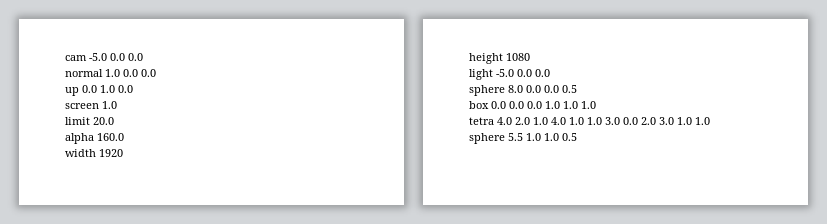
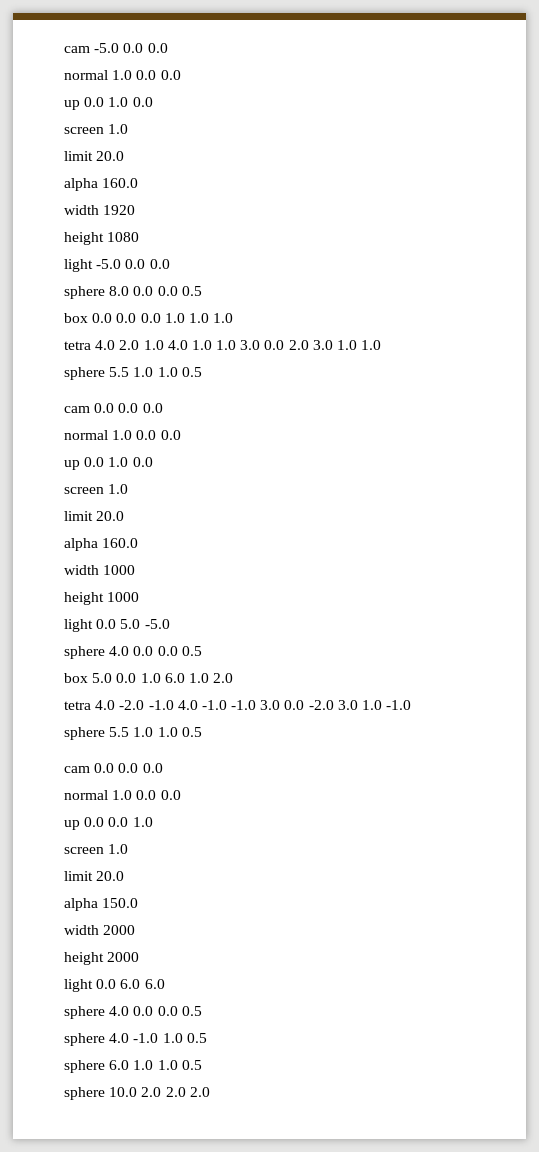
(577, 137) none -> [64,403,163,413] [64,430,181,440] [64,457,153,470] [64,484,129,494] [64,511,125,521] [64,538,139,551] [64,565,136,575] [64,592,140,605] [64,619,170,632] [64,646,202,659] [64,673,234,683] [64,700,412,710] [64,727,202,740] [64,763,163,773] [64,790,181,800] [64,817,153,830] [64,844,129,854] [64,871,125,881] [64,898,139,911] [64,925,136,935] [64,952,140,965] [64,979,165,992] [64,1006,202,1019] [64,1033,207,1046] [64,1060,202,1073] [64,1087,210,1100] // cam 0.0 0.0 0.0 // normal 1.0 0.0 0.0 // up 0.0 1.0 0.0 // screen 1.0 // limit 20.0 // alpha 160.0 // width 1000 // height 1000 // light 0.0 5.0 -5.0 // sphere 4.0 0.0 0.0 0.5 // box 5.0 0.0 1.0 6.0 1.0 2.0 // tetra 4.0 -2.0 -1.0 4.0 -1.0 -1.0 3.0 0.0 -2.0 3.0 1.0 -1.0 // sphere 5.5 1.0 1.0 0.5 // cam 0.0 0.0 0.0 // normal 1.0 0.0 0.0 // up 0.0 0.0 1.0 // screen 1.0 // limit 20.0 // alpha 150.0 // width 2000 // height 2000 // light 0.0 6.0 6.0 // sphere 4.0 0.0 0.0 0.5 // sphere 4.0 -1.0 1.0 0.5 // sphere 6.0 1.0 1.0 0.5 // sphere 10.0 2.0 2.0 2.0

